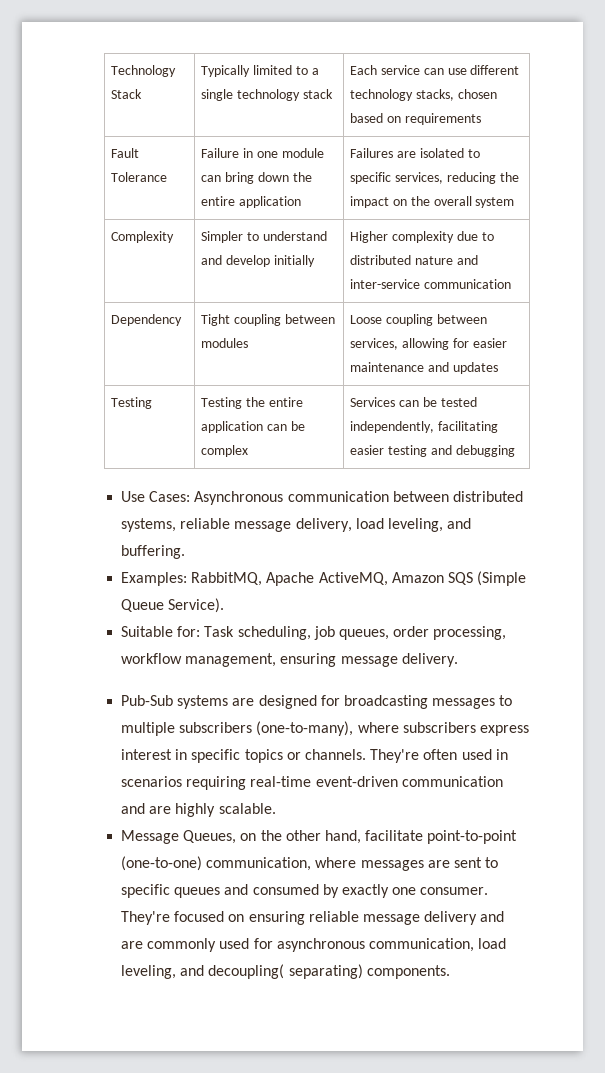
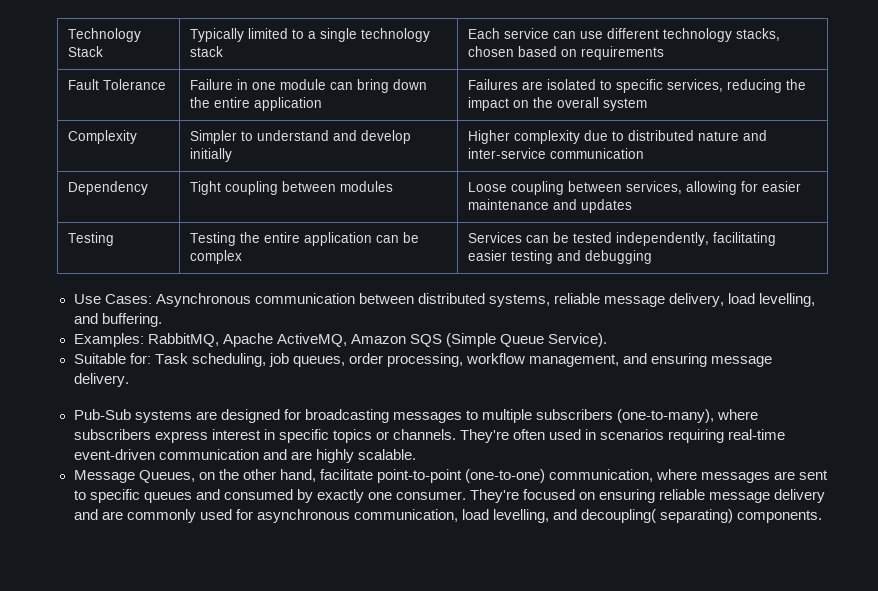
[387,518,443,532] leveling, -> [759,293,816,307] levelling,
(277, 660) none -> [623,353,647,364] and
[121,965,177,979] leveling, -> [492,509,549,523] levelling,

